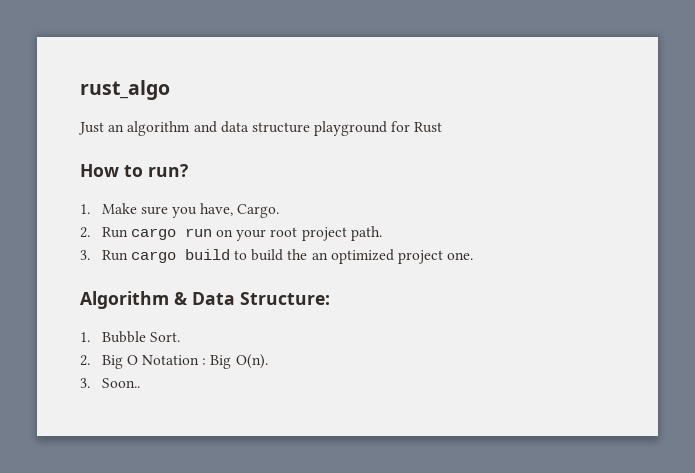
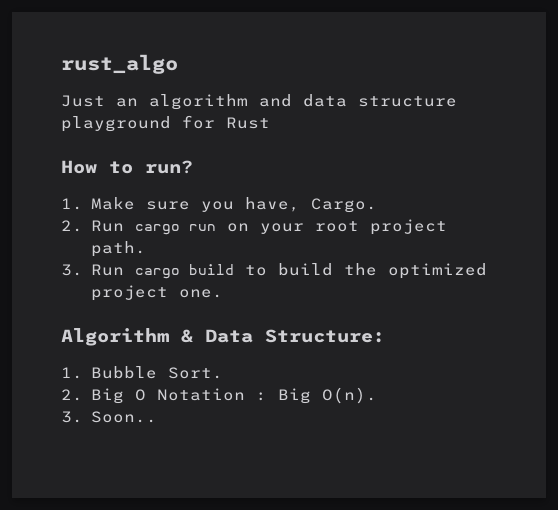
[311,252,328,260] an -> (377, 269) none

